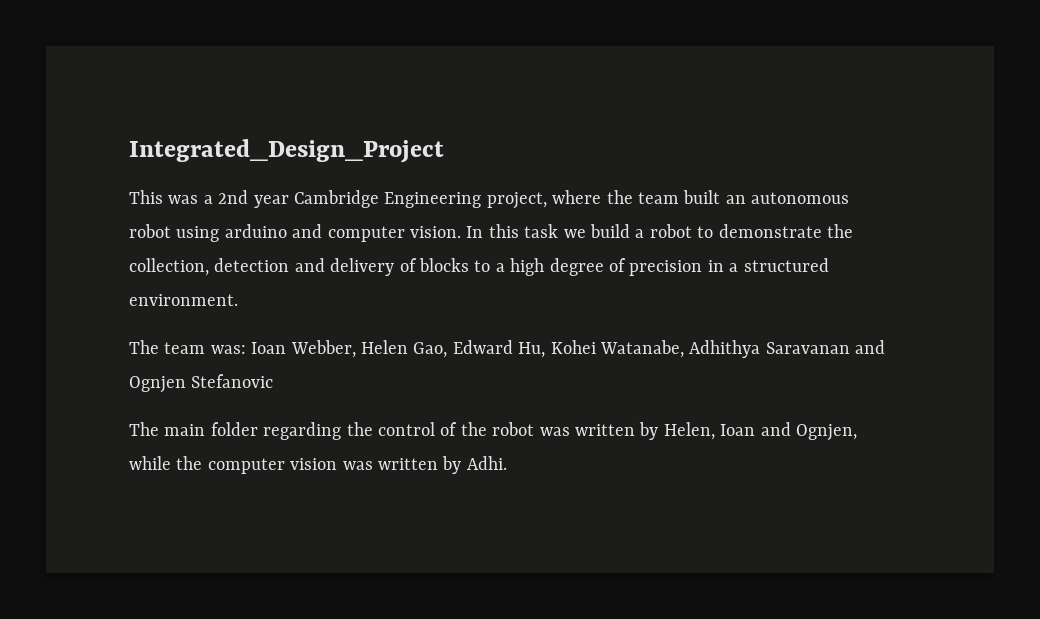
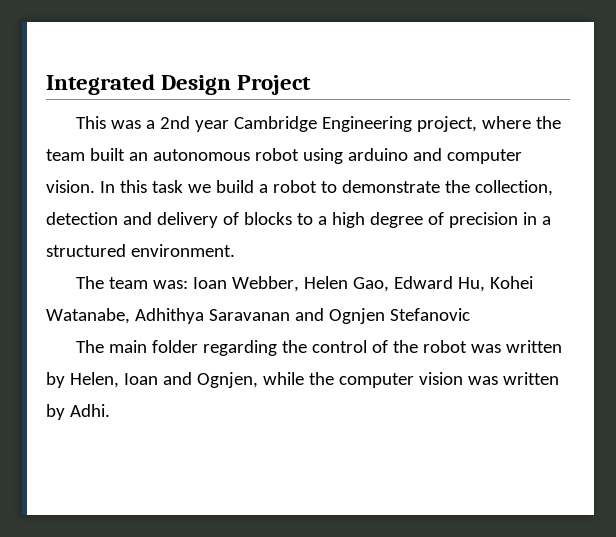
[129,139,444,163] Integrated_Design_Project -> [46,74,312,95] Integrated Design Project

